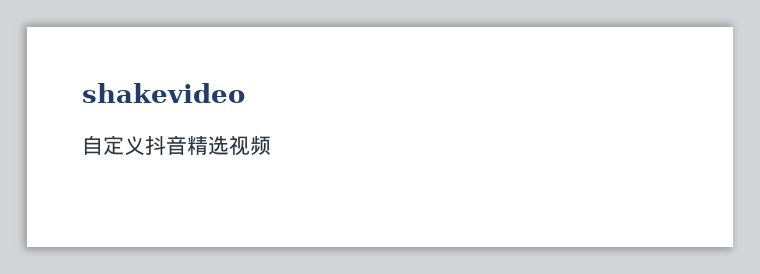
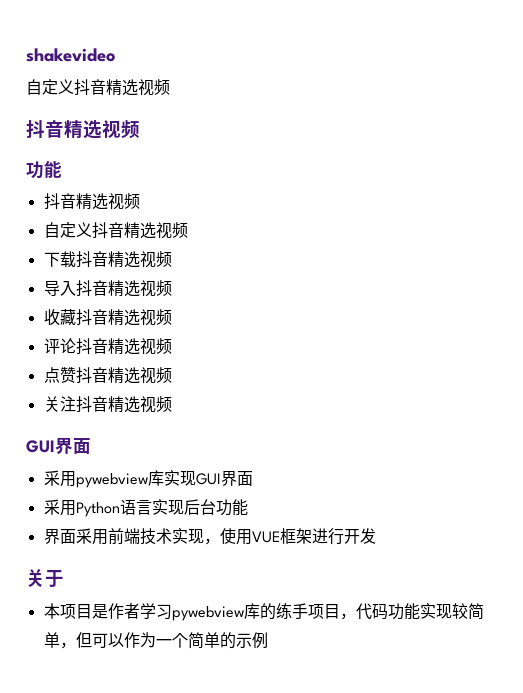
(271, 145) none -> [26,120,140,139] [26,160,62,179] [43,193,140,210] [43,222,188,239] [43,251,172,268] [43,280,172,297] [43,309,172,326] [43,338,172,355] [43,367,172,384] [43,396,172,413] [26,438,91,455] [43,470,253,488] [43,499,248,517] [43,528,376,545] [26,569,64,587] [43,603,484,621] [43,632,268,649] // 抖音精选视频 // 功能 // 抖音精选视频 // 自定义抖音精选视频 // 下载抖音精选视频 // 导入抖音精选视频 // 收藏抖音精选视频 // 评论抖音精选视频 // 点赞抖音精选视频 // 关注抖音精选视频 // GUI界面 // 采用pywebview库实现GUI界面 // 采用Python语言实现后台功能 // 界面采用前端技术实现，使用VUE框架进行开发 // 关于 // 本项目是作者学习pywebview库的练手项目，代码功能实现较简单，但可以作为一个简单的示例

